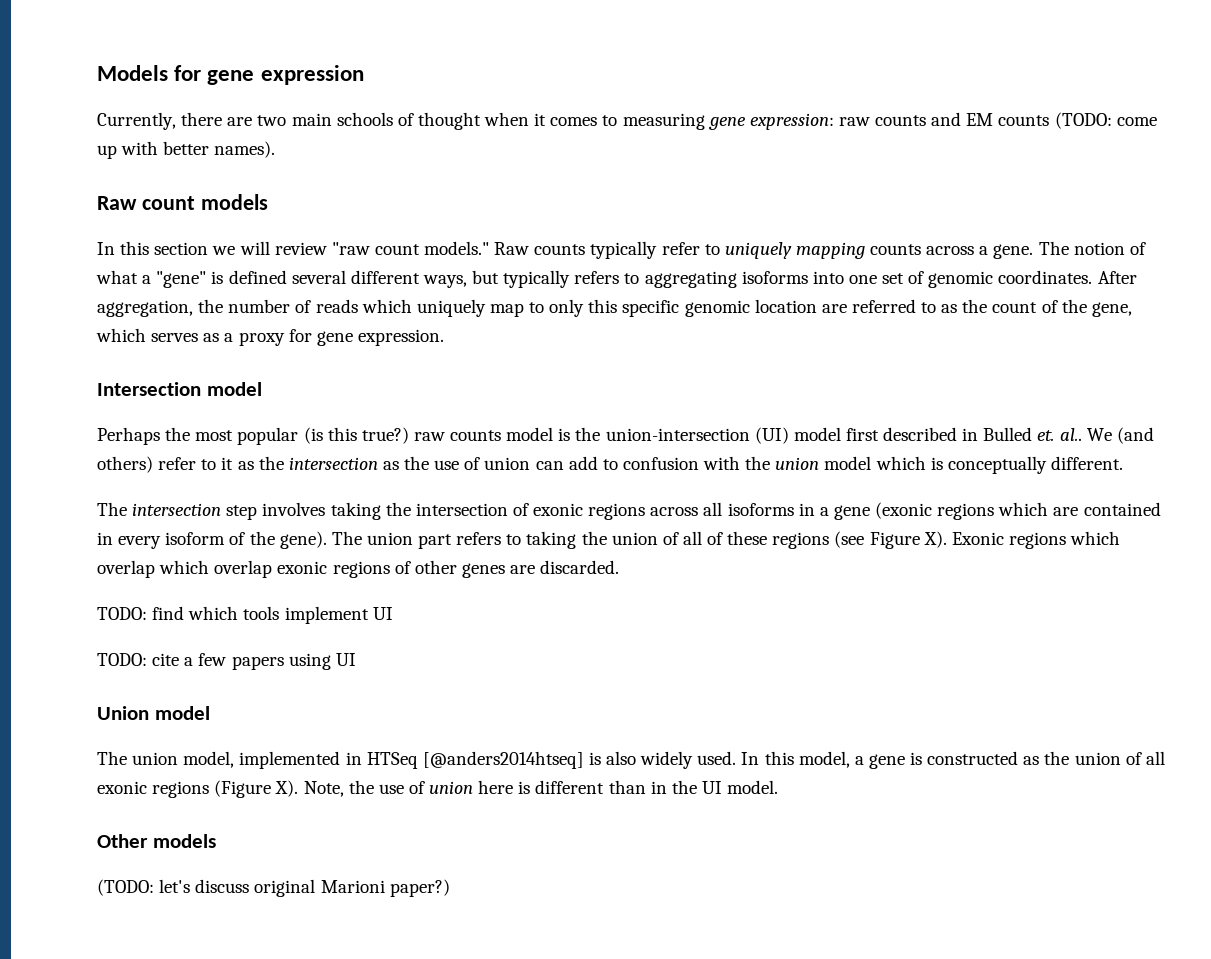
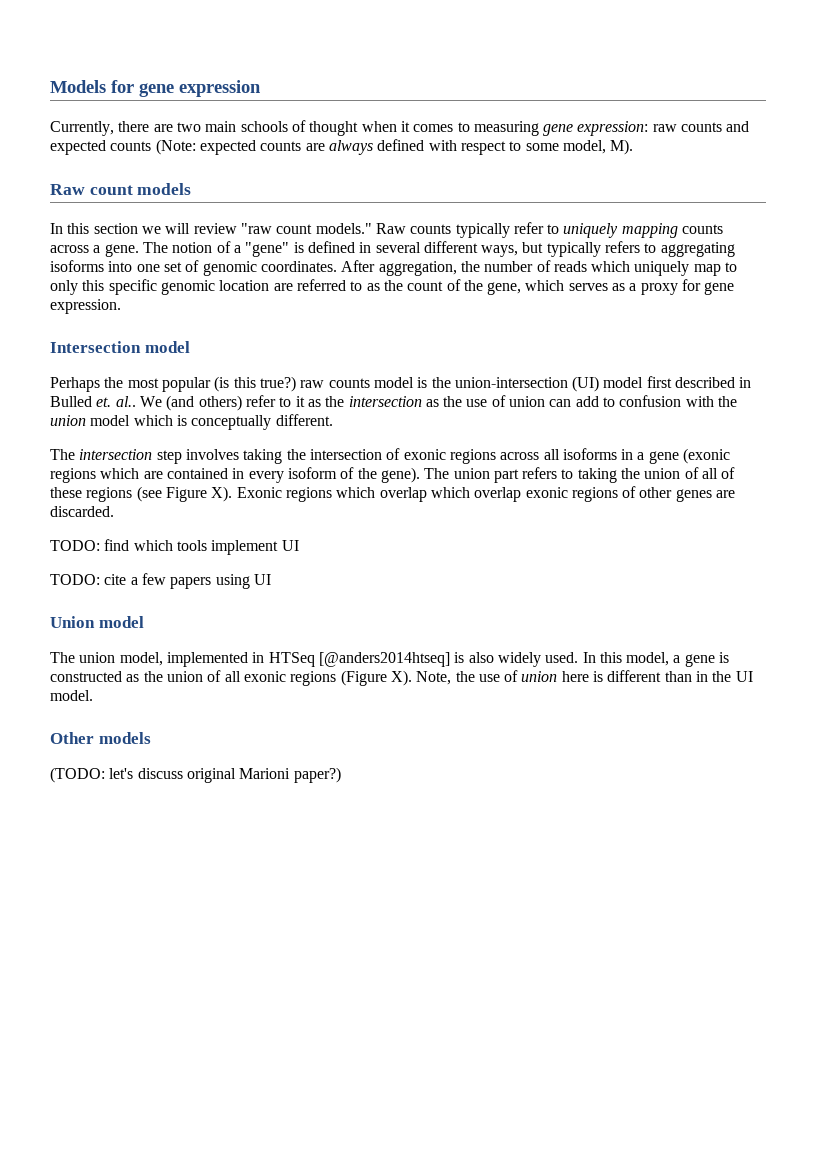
[966,112,1157,129] [97,141,276,159] EM counts (TODO: come up with better names). -> [50,139,634,155] expected counts (Note: expected counts are always defined with respect to some model, M).
[96,270,138,284] what -> (231, 247) none
(287, 277) none -> [359,242,372,253] in

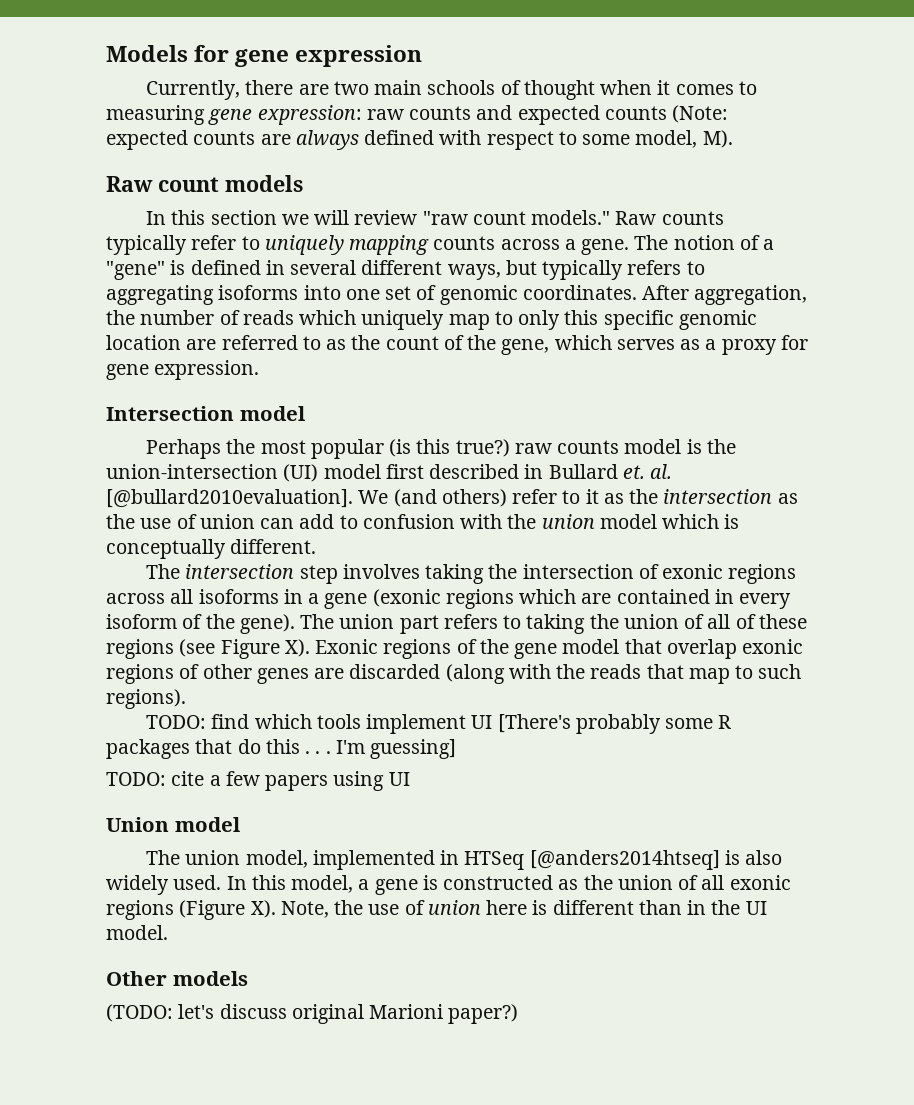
[50,396,136,407] Bulled et. al.. -> [548,464,673,479] [106,489,353,508] Bullard et. al. [@bullard2010evaluation].
[336,487,470,502] which overlap which -> [456,639,662,659] of the gene model that
[50,506,114,517] discarded. -> [349,664,802,684] [106,689,186,709] discarded (along with the reads that map to such regions).
(299, 545) none -> [497,714,732,734] [106,739,457,759] [There's probably some R packages that do this . . . I'm guessing]

